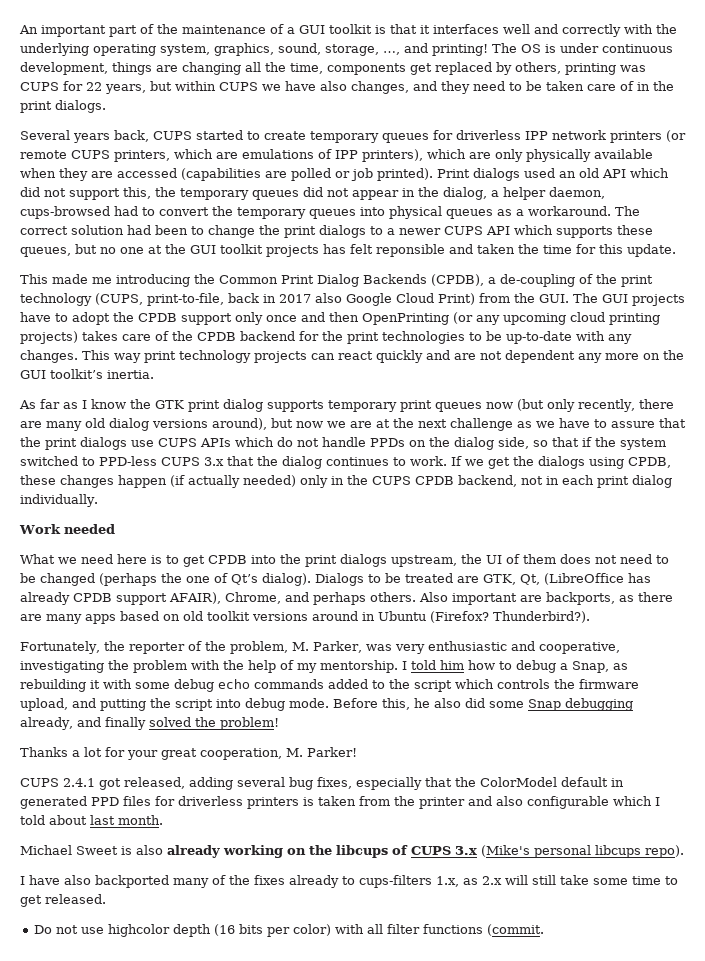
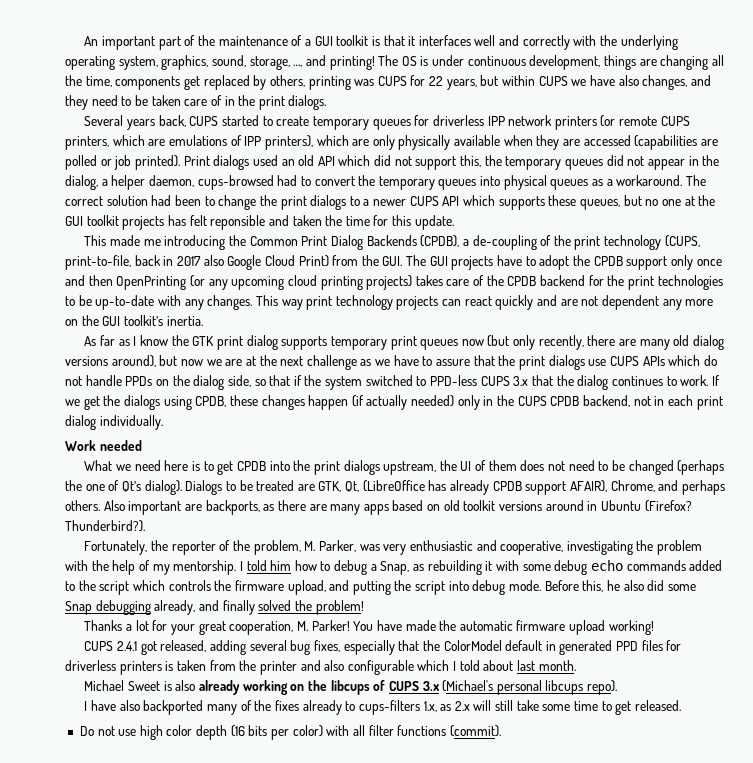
(357, 752) none -> [353,620,654,635] You have made the automatic firmware upload working!
[481,845,530,857] (Mike's -> [442,680,494,692] (Michael's
[108,924,171,937] highcolor -> [139,725,193,740] high color
[487,924,545,936] (commit. -> [449,725,501,737] (commit).

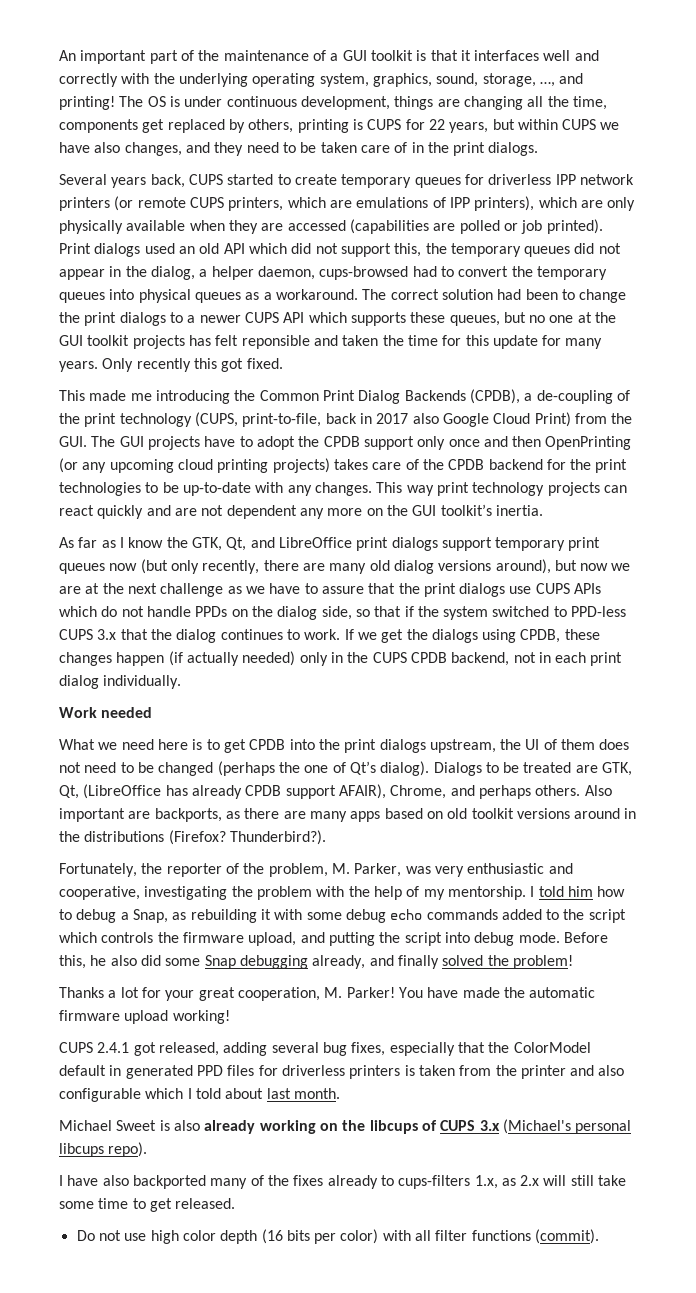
[354,79,375,86] was -> [352,119,363,130] is
[414,215,454,230] update. -> [492,335,603,349] [59,358,283,372] update for many years. Only recently this got fixed.
[192,335,328,350] GTK print dialog supports -> [191,537,492,551] GTK, Qt, and LibreOffice print dialogs support
[600,500,641,511] Ubuntu -> [59,831,165,842] the distributions

